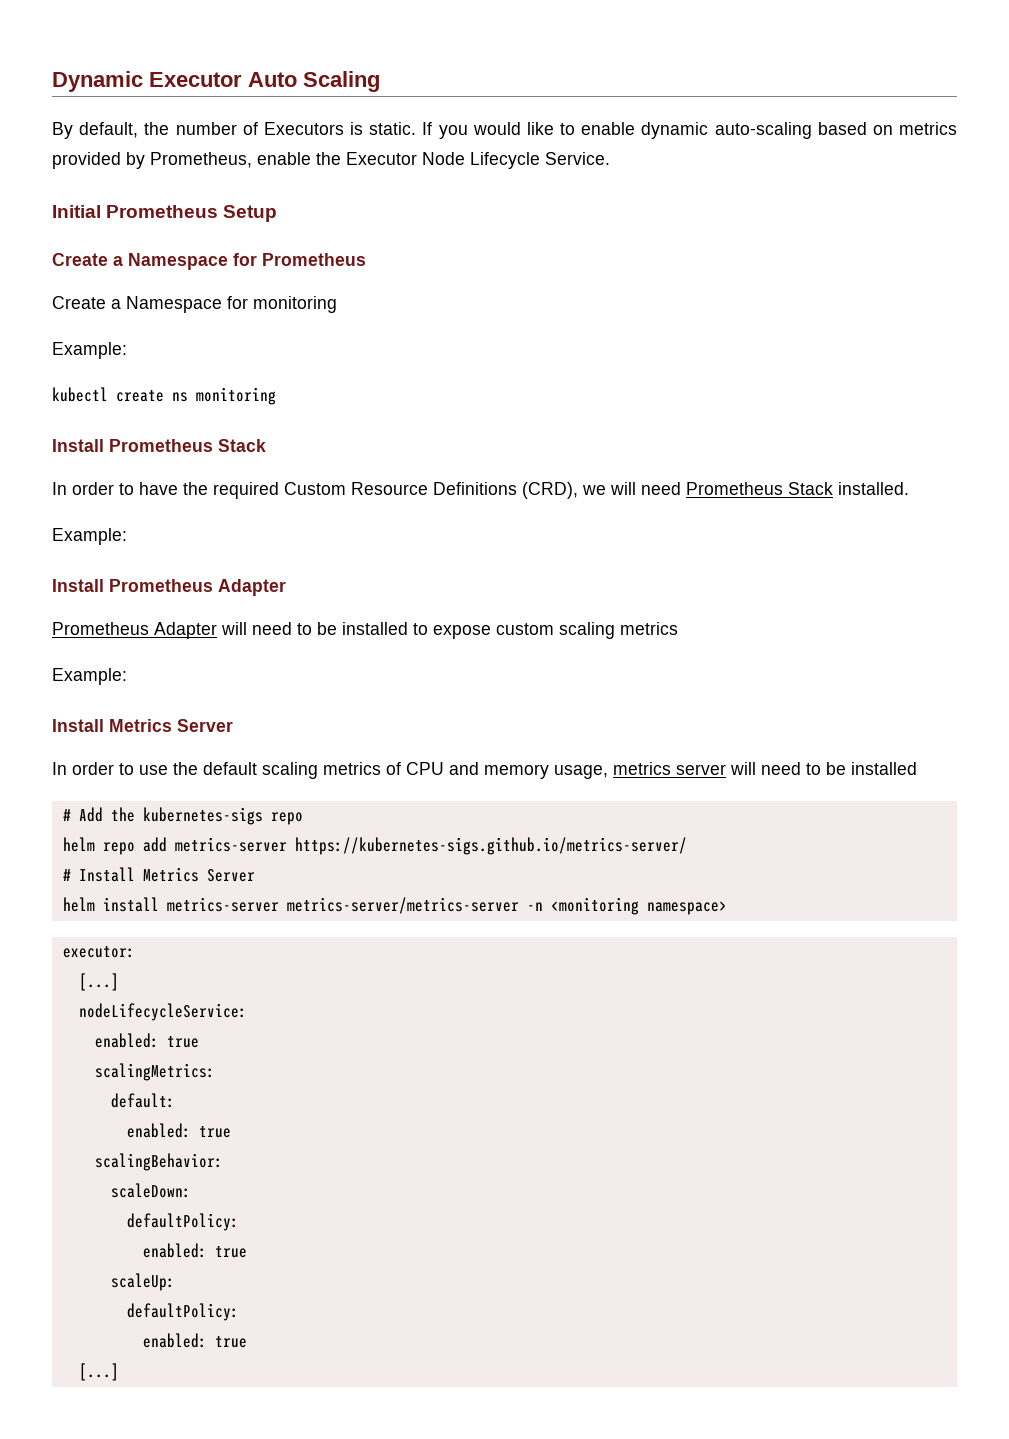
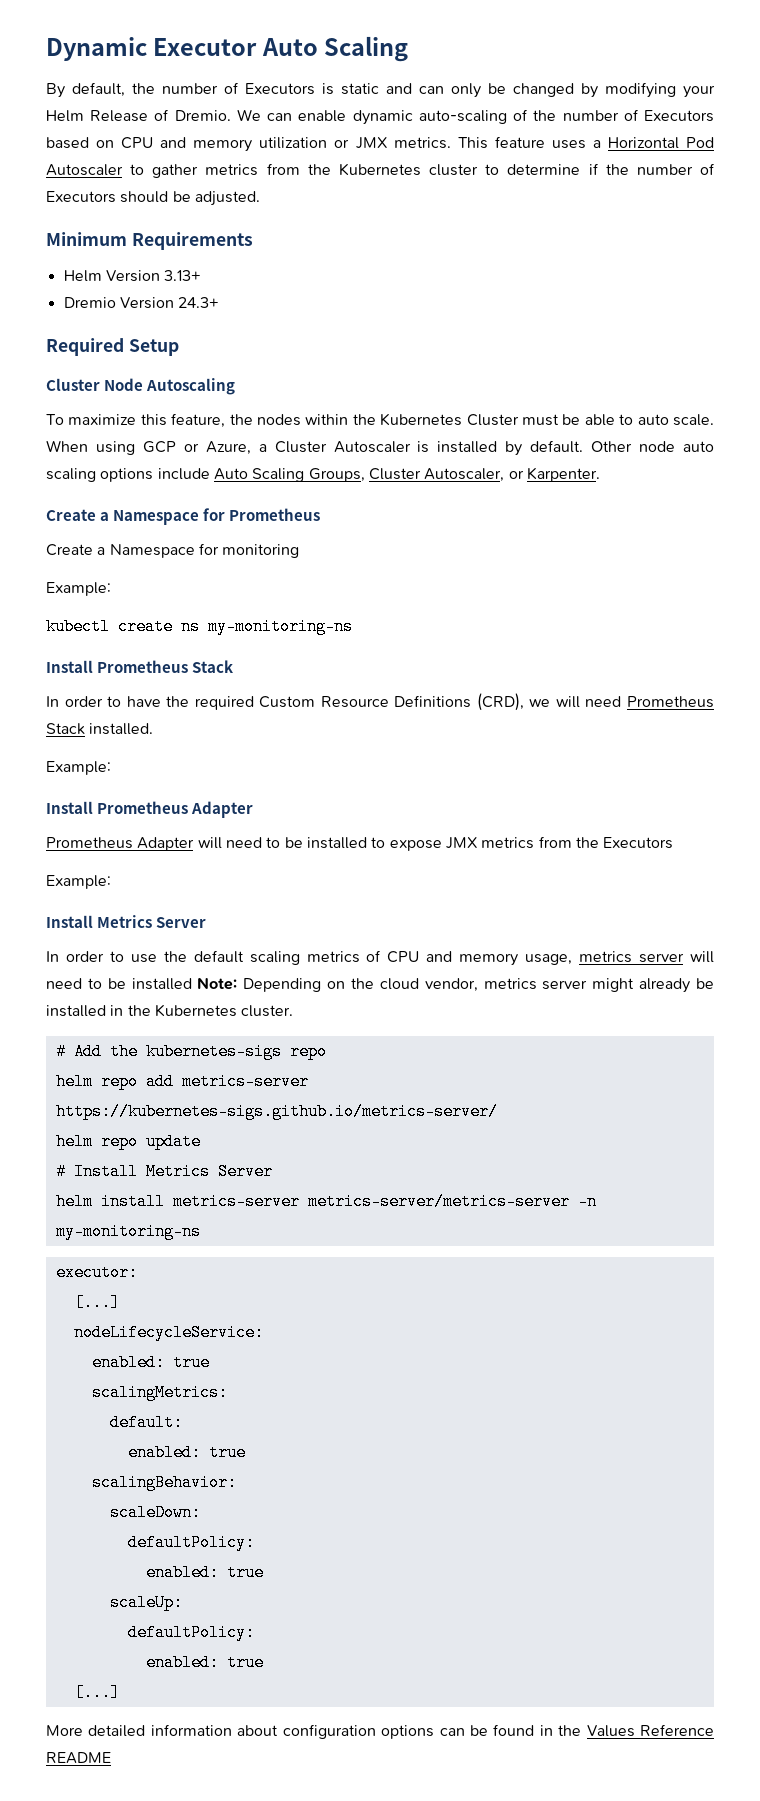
[369,122,957,139] [52,152,610,169] [52,205,278,222] static. If you would like to enable dynamic auto-scaling based on metrics provided by Prometheus, enable the Executor Node Lifecycle Service. // Initial Prometheus Setup -> [341,82,715,98] [46,109,715,125] [46,136,714,152] [46,163,715,178] [46,191,260,206] [46,232,253,250] [63,270,202,282] [63,297,220,309] [46,338,179,356] [46,378,236,395] [46,413,714,428] [46,440,715,456] [46,467,600,482] static and can only be changed by modifying your Helm Release of Dremio. We can enable dynamic auto-scaling of the number of Executors based on CPU and memory utilization or JMX metrics. This feature uses a Horizontal Pod Autoscaler to gather metrics from the Kubernetes cluster to determine if the number of Executors should be adjusted. // Minimum Requirements // Helm Version 3.13+ // Dremio Version 24.3+ // Required Setup // Cluster Node Autoscaling // To maximize this feature, the nodes within the Kubernetes Cluster must be able to auto scale. When using GCP or Azure, a Cluster Autoscaler is installed by default. Other node auto scaling options include Auto Scaling Groups, Cluster Autoscaler, or Karpenter.
[196,387,276,405] monitoring -> [208,618,353,635] my-monitoring-ns
[496,622,678,639] custom scaling metrics -> [445,836,674,849] JMX metrics from the Executors
(917, 768) none -> [197,977,714,993] [46,1004,294,1017] Note: Depending on the cloud vendor, metrics server might already be installed in the Kubernetes cluster.
(687, 846) none -> [55,1133,201,1150] // helm repo update
[550,897,727,915] <monitoring namespace> -> [55,1223,201,1240] my-monitoring-ns
(119, 1372) none -> [46,1724,714,1739] [46,1752,111,1764] // More detailed information about configuration options can be found in the Values Reference README

